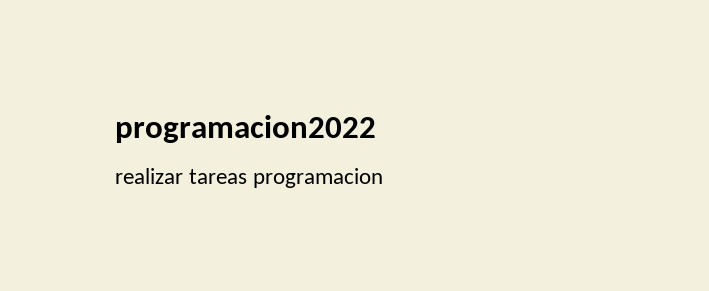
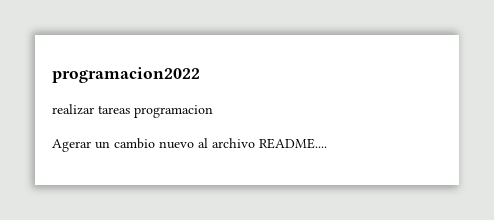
(384, 178) none -> [52,138,327,152] // Agerar un cambio nuevo al archivo README....

